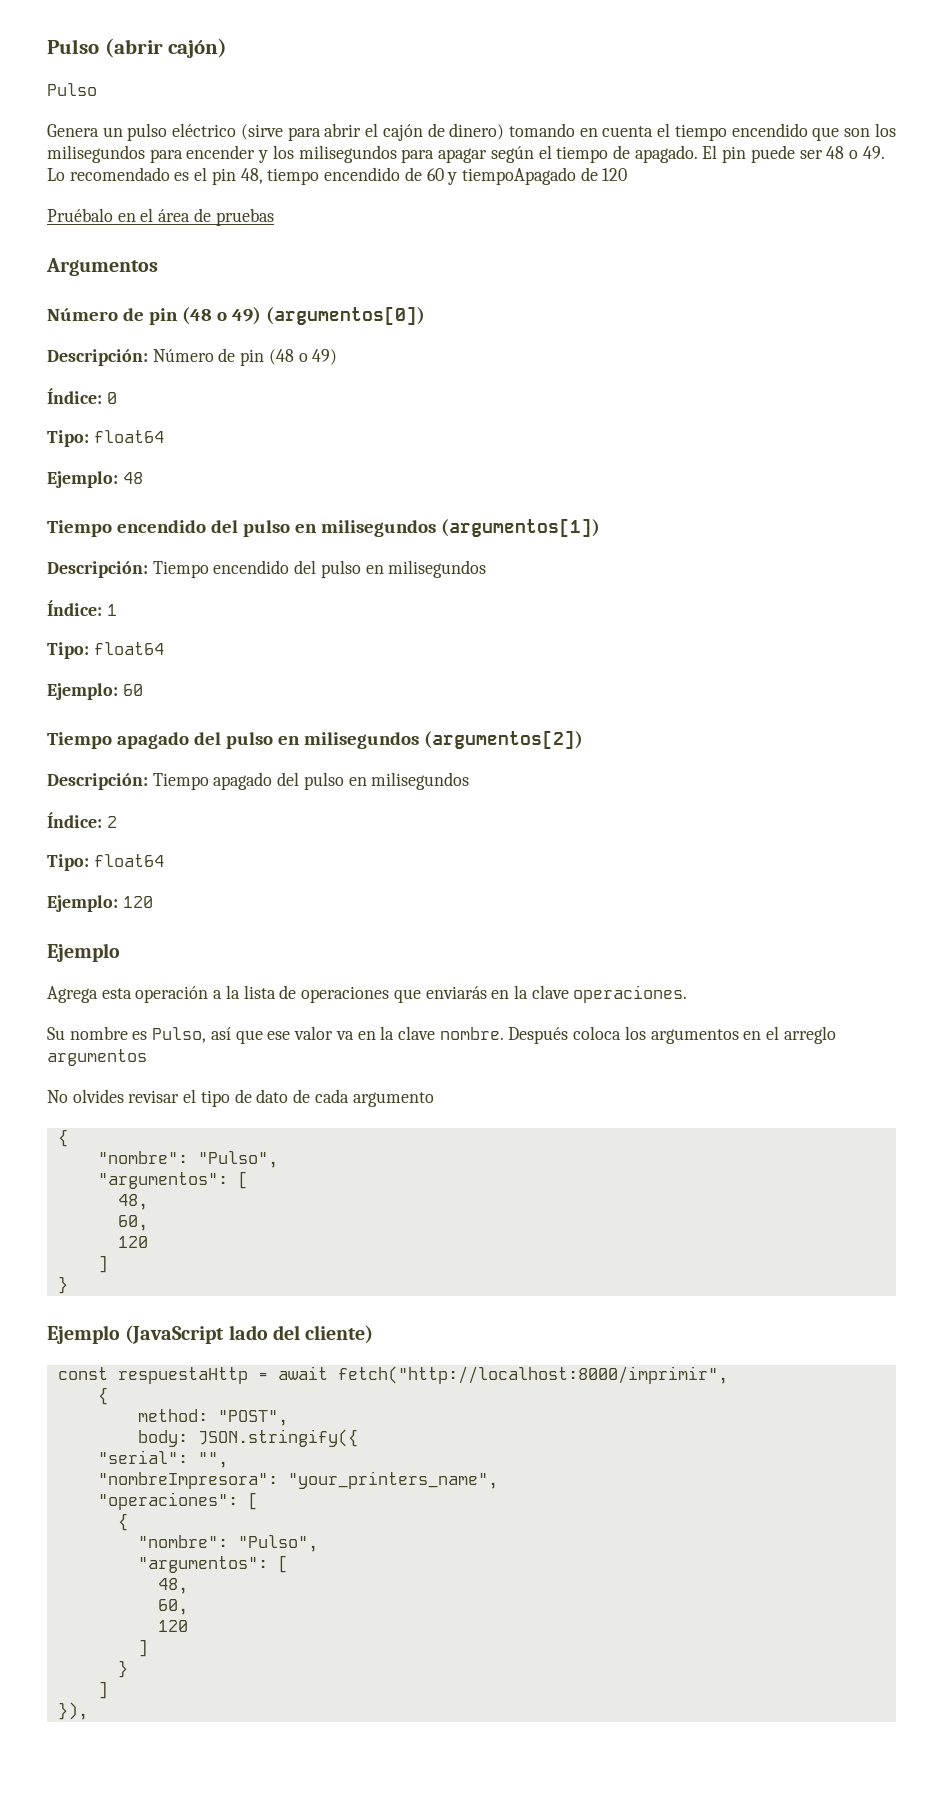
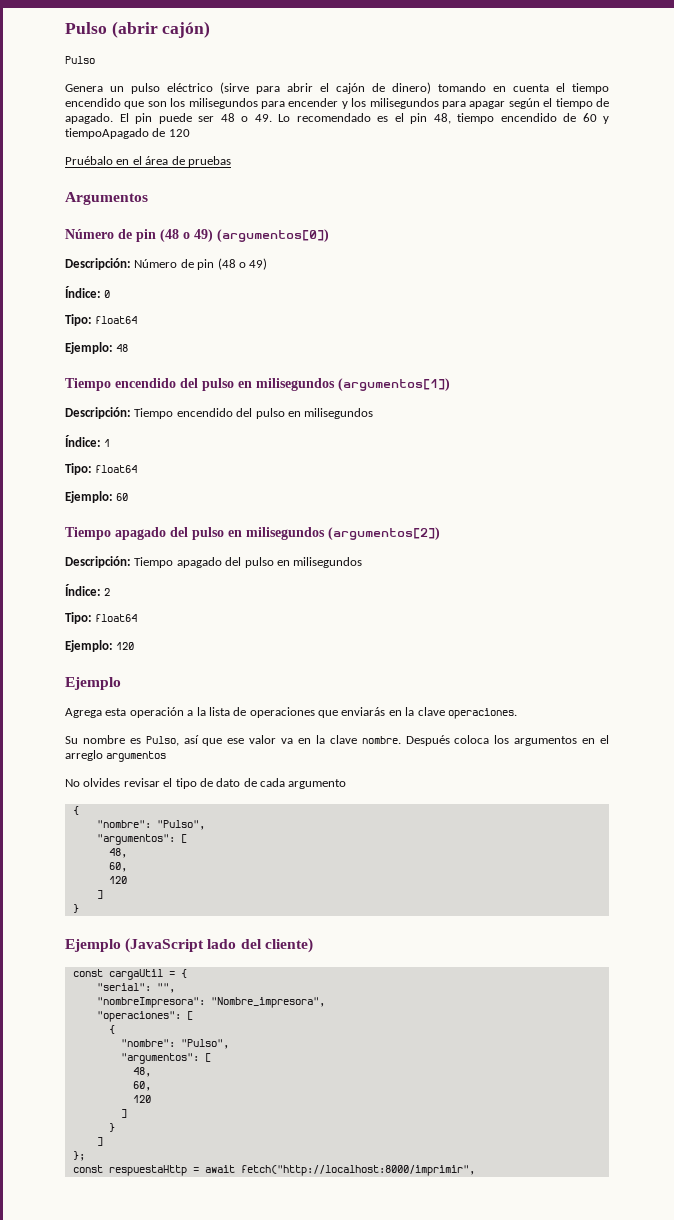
[117,1366,728,1384] [97,1387,108,1405] [137,1409,288,1426] [137,1429,358,1447] respuestaHttp = await fetch("http://localhost:8000/imprimir", // { // method: "POST", // body: JSON.stringify({ -> [108,969,187,980] cargaUtil = {
[287,1471,498,1489] "your_printers_name", -> [210,997,325,1008] "Nombre_impresora",
[57,1702,88,1720] }), -> [72,1151,85,1161] [72,1165,475,1176] }; // const respuestaHttp = await fetch("http://localhost:8000/imprimir",

